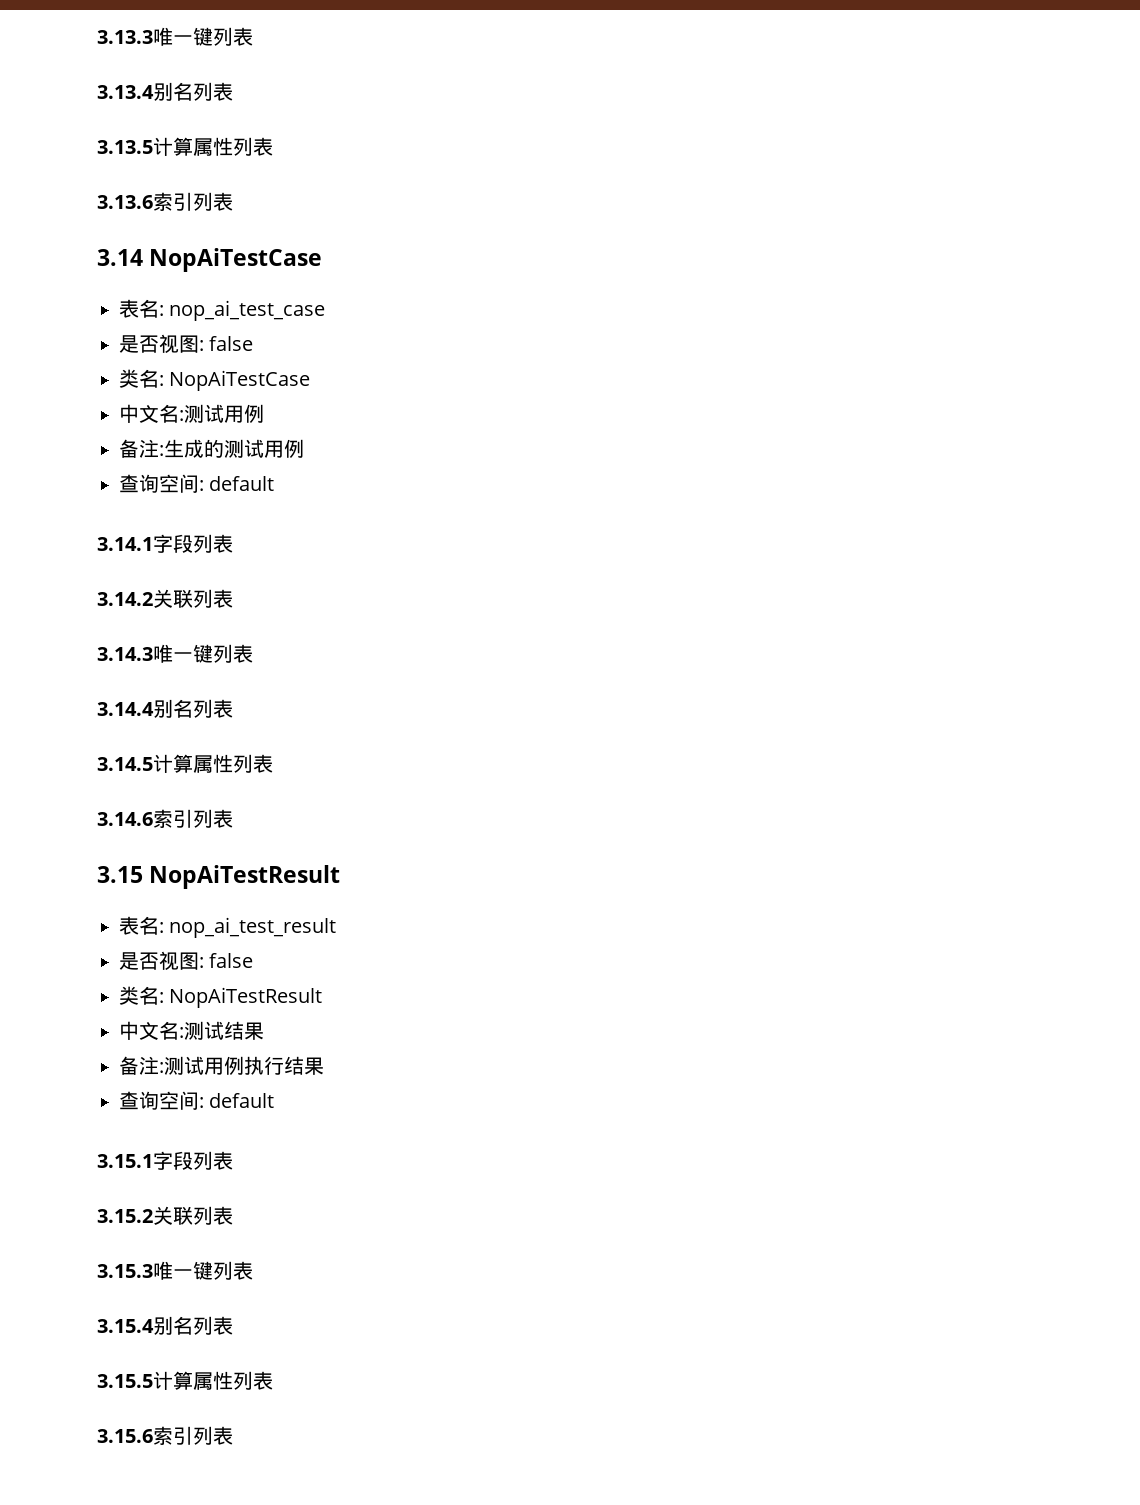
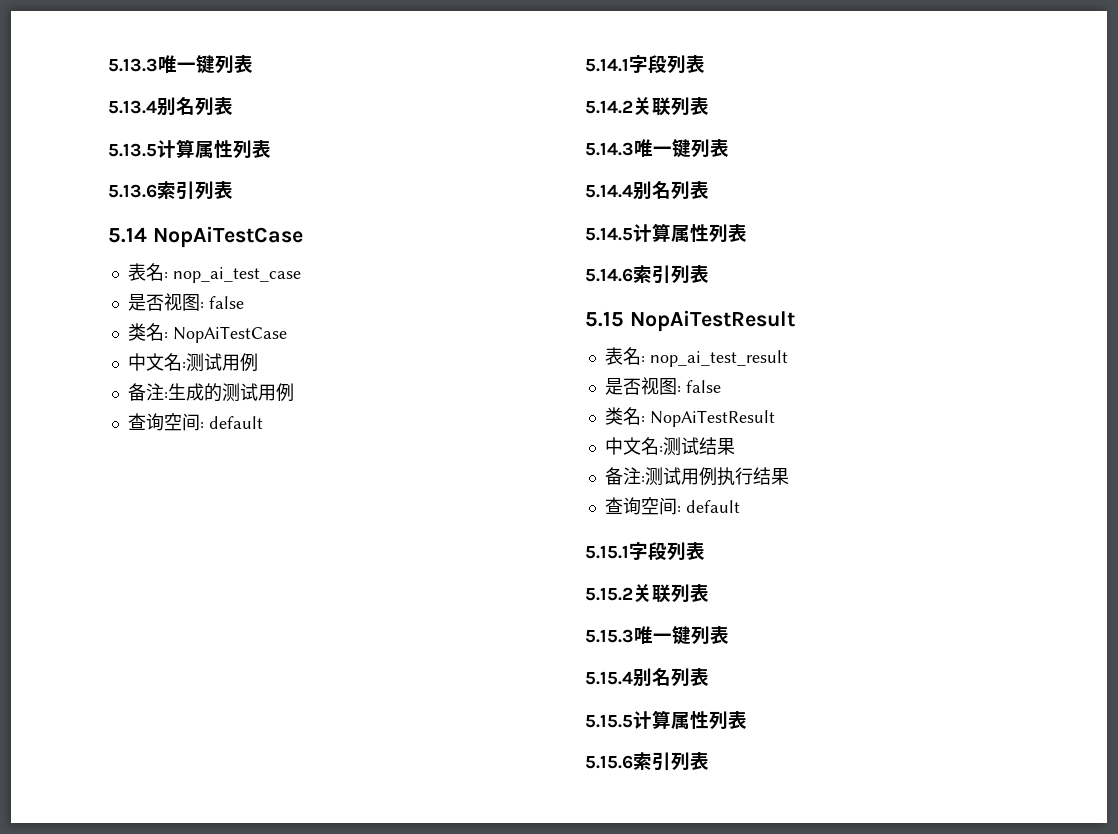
[97,27,253,46] [97,82,233,101] [97,137,273,156] [97,192,233,211] [97,249,143,266] 3.13.3唯一键列表 // 3.13.4别名列表 // 3.13.5计算属性列表 // 3.13.6索引列表 // 3.14 -> [108,55,253,74] [108,97,233,116] [108,139,271,159] [108,181,233,200] [108,227,147,243] 5.13.3唯一键列表 // 5.13.4别名列表 // 5.13.5计算属性列表 // 5.13.6索引列表 // 5.14
[97,534,233,553] [97,589,233,608] [97,644,253,663] [97,699,233,718] [97,754,273,773] [97,809,233,828] [97,866,143,883] 3.14.1字段列表 // 3.14.2关联列表 // 3.14.3唯一键列表 // 3.14.4别名列表 // 3.14.5计算属性列表 // 3.14.6索引列表 // 3.15 -> [585,55,705,74] [585,97,709,116] [585,139,729,158] [585,181,709,200] [585,223,747,243] [585,265,709,284] [585,311,624,327] 5.14.1字段列表 // 5.14.2关联列表 // 5.14.3唯一键列表 // 5.14.4别名列表 // 5.14.5计算属性列表 // 5.14.6索引列表 // 5.15
[97,1151,233,1170] [97,1206,233,1225] [97,1261,253,1280] [97,1316,233,1335] [97,1371,273,1390] [97,1429,153,1443] 3.15.1字段列表 // 3.15.2关联列表 // 3.15.3唯一键列表 // 3.15.4别名列表 // 3.15.5计算属性列表 // 3.15.6 -> [585,542,705,561] [585,584,709,603] [585,626,729,645] [585,668,709,687] [585,710,747,730] [585,755,633,769] 5.15.1字段列表 // 5.15.2关联列表 // 5.15.3唯一键列表 // 5.15.4别名列表 // 5.15.5计算属性列表 // 5.15.6

